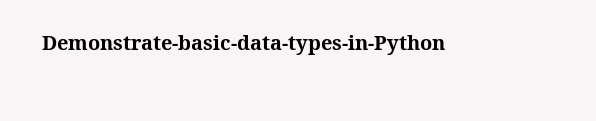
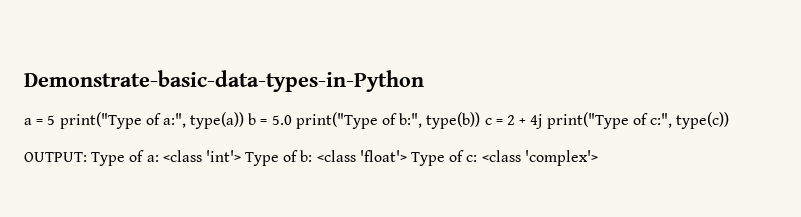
(445, 45) none -> [24,112,730,129] [24,150,598,166] // a = 5 print("Type of a:", type(a)) b = 5.0 print("Type of b:", type(b)) c = 2 + 4j print("Type of c:", type(c)) // OUTPUT: Type of a: <class 'int'> Type of b: <class 'float'> Type of c: <class 'complex'>

